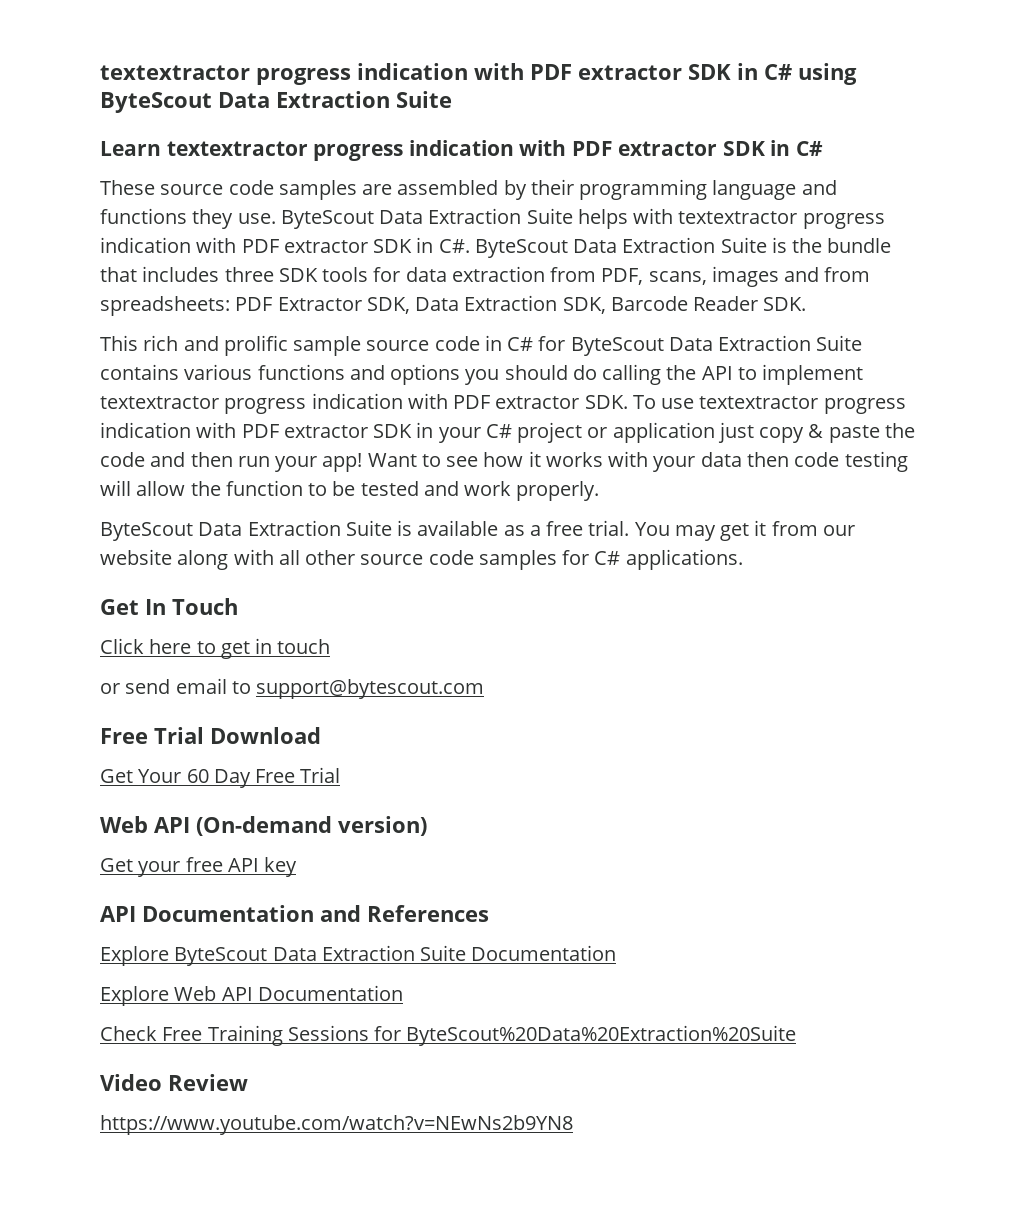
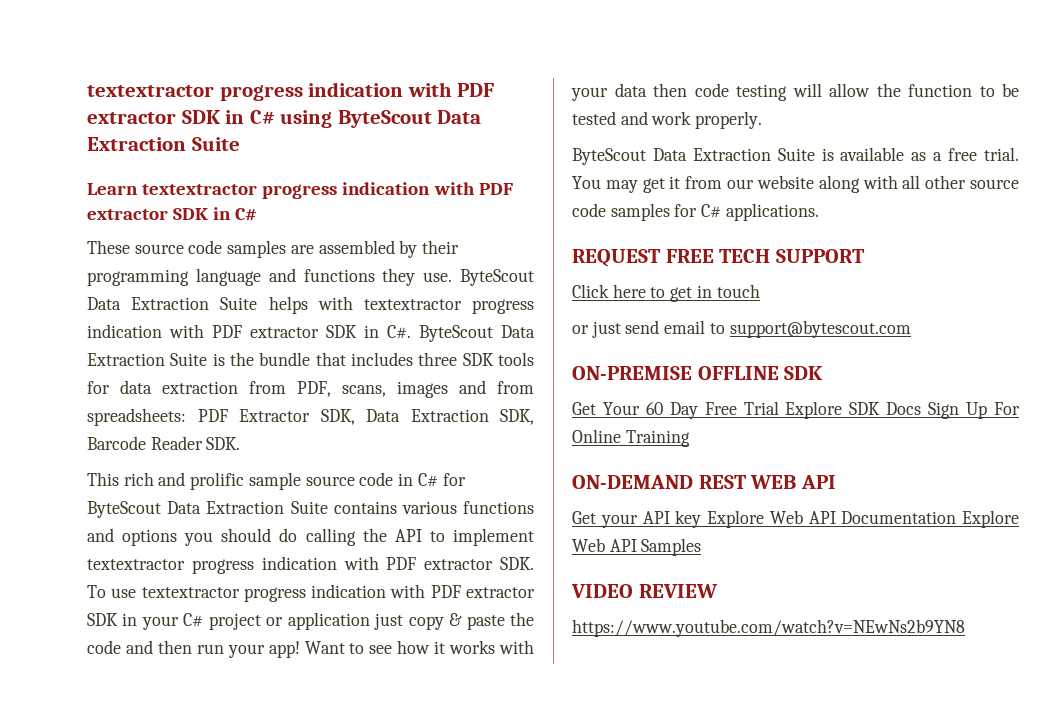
[100,598,238,615] Get In Touch -> [572,249,865,267] REQUEST FREE TECH SUPPORT
(120, 688) none -> [591,321,621,338] just
[100,727,321,744] Free Trial Download -> [572,366,824,380] ON-PREMISE OFFLINE SDK
[100,816,427,836] // Web API (On-demand version) -> [785,401,1021,419] [572,429,690,447] [572,475,836,489] Explore SDK Docs Sign Up For Online Training // ON-DEMAND REST WEB API
[185,857,223,872] free -> (638, 521) none
[100,905,489,922] [100,945,617,966] [100,985,403,1006] [100,1025,797,1046] [100,1074,248,1091] // API Documentation and References // Explore ByteScout Data Extraction Suite Documentation // Explore Web API Documentation // Check Free Training Sessions for ByteScout%20Data%20Extraction%20Suite // Video Review -> [707,510,1019,528] [572,538,702,556] [571,584,718,598] Explore Web API Documentation Explore Web API Samples // VIDEO REVIEW

